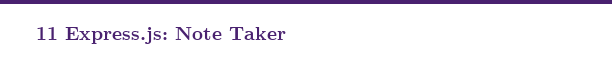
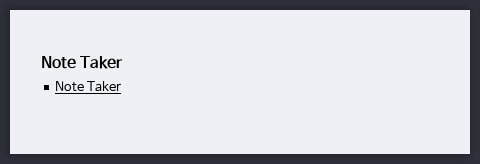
[36,27,286,44] 11 Express.js: Note Taker -> [41,56,124,69] [54,81,122,92] Note Taker // Note Taker

